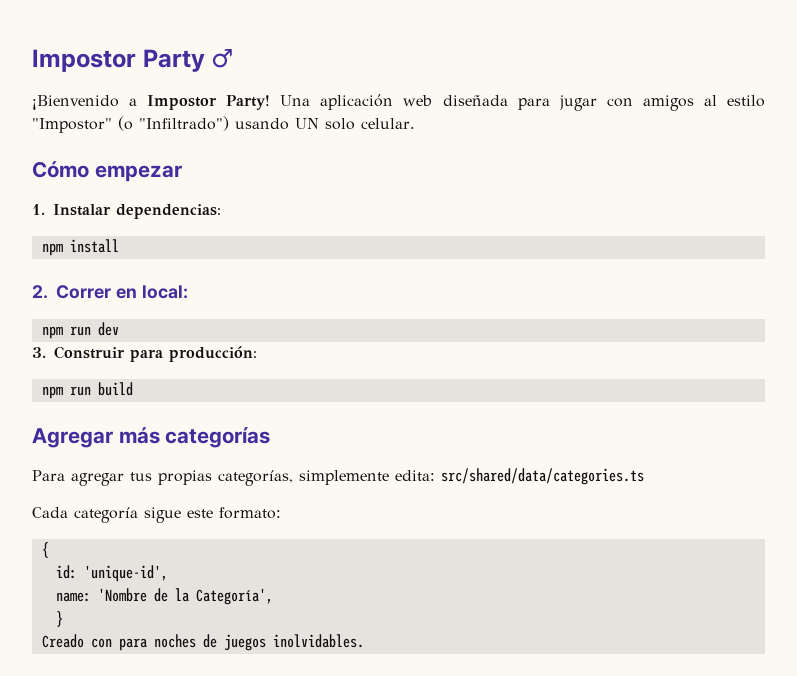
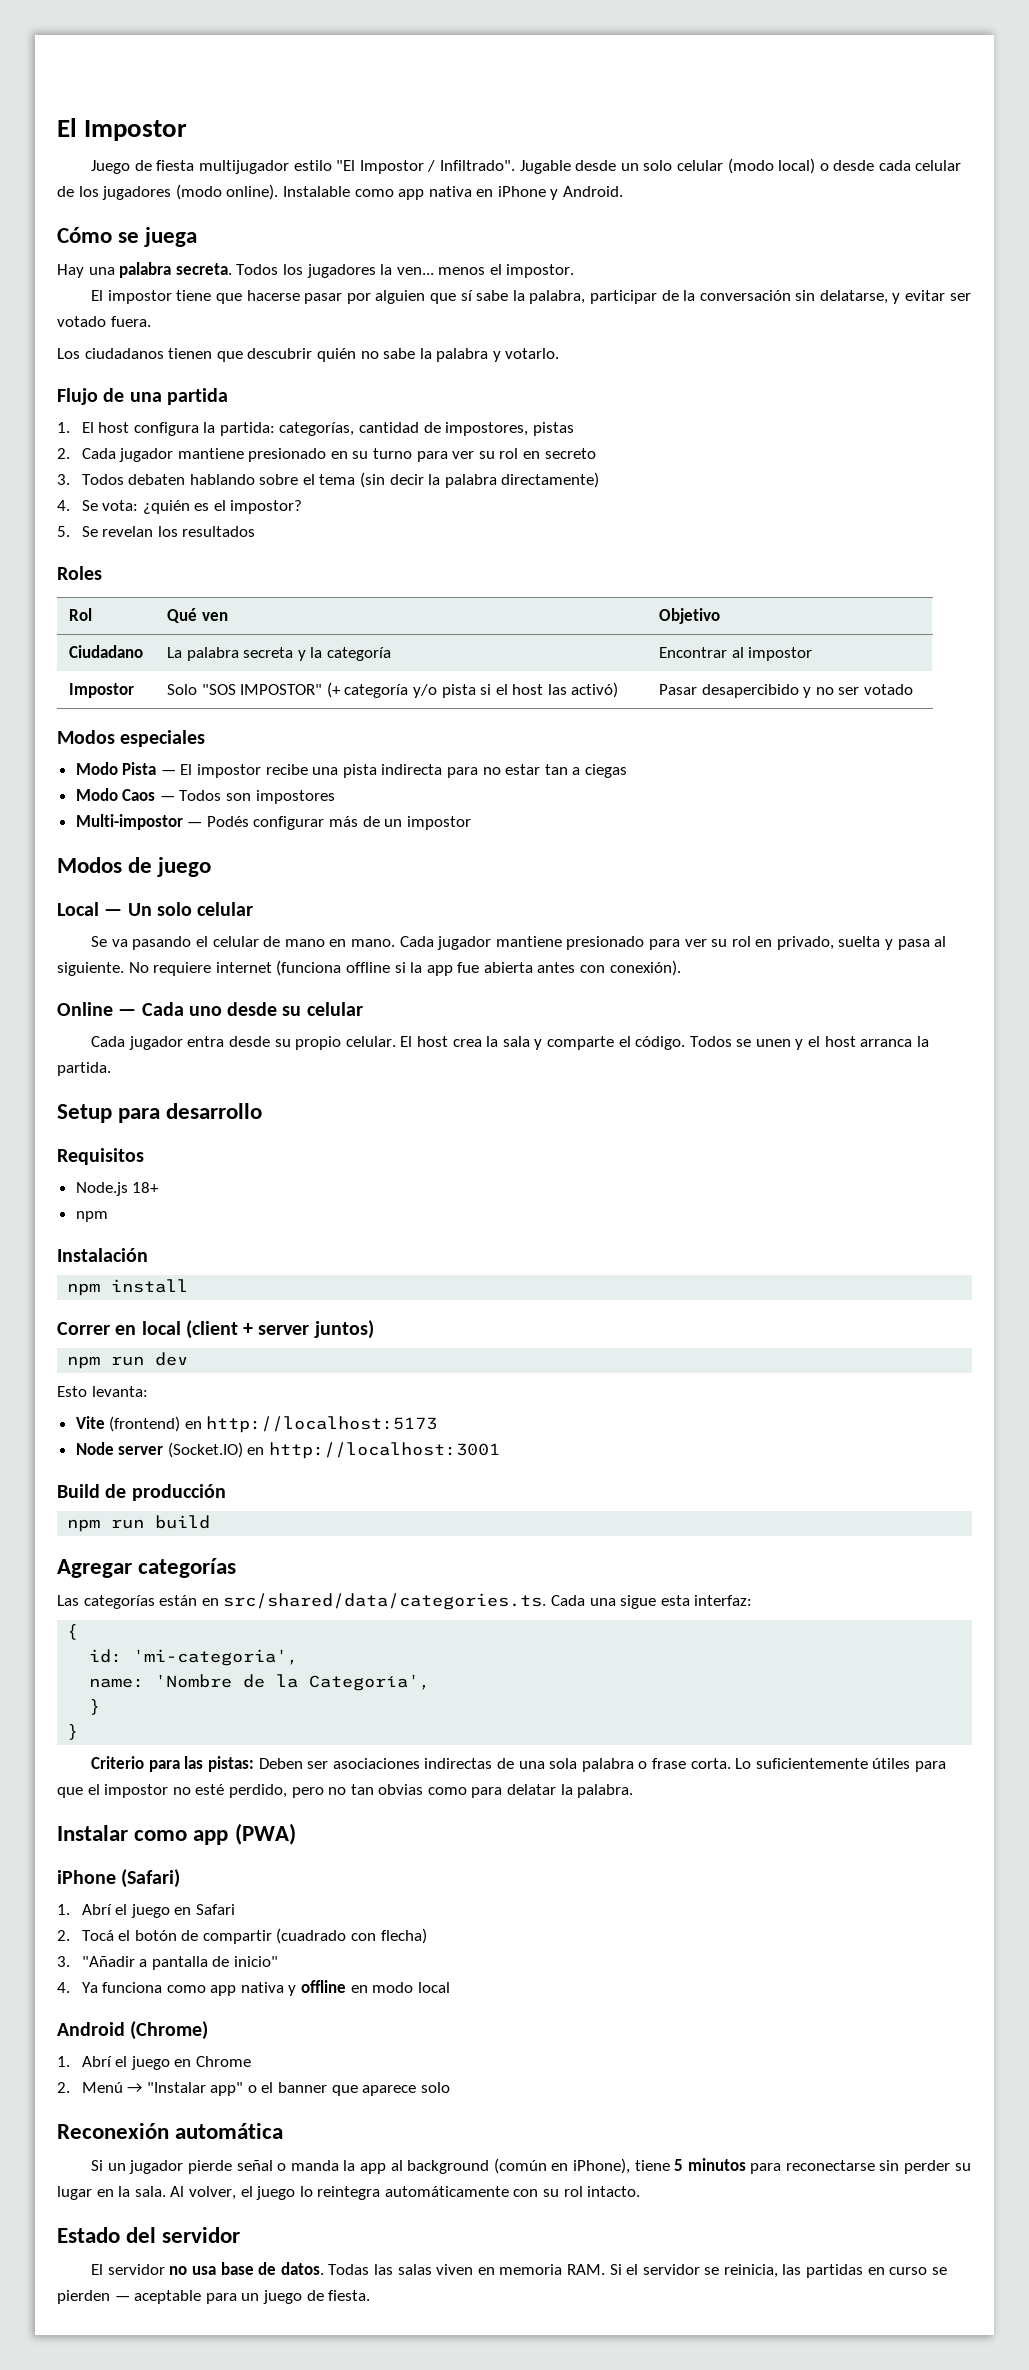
[32,49,234,72] [32,94,766,111] [32,116,415,133] [32,161,182,182] [32,204,221,219] Impostor Party ♂ // ¡Bienvenido a Impostor Party! Una aplicación web diseñada para jugar con amigos al estilo "Impostor" (o "Infiltrado") usando UN solo celular. // Cómo empezar // 1. Instalar dependencias: -> [57,118,188,141] [91,158,962,174] [57,184,624,200] [57,227,198,247] [57,262,575,278] [91,290,971,304] [57,316,151,327] [57,348,560,362] [57,388,228,405] [57,422,574,436] [57,448,596,462] [57,472,600,488] [57,500,303,514] [57,526,256,537] [57,566,102,580] [68,608,92,621] [166,608,228,623] [658,608,720,624] [68,645,143,658] [166,647,391,661] [658,647,813,661] [68,683,134,698] [166,682,619,698] [658,684,913,698] [57,730,206,747] [75,762,627,778] [75,788,335,804] [75,814,471,830] [57,857,212,877] [57,902,254,916] [91,936,947,950] [57,960,681,976] [57,1002,363,1016] [91,1036,929,1050] [57,1062,111,1076] [57,1103,263,1123] [57,1148,144,1165] [75,1182,160,1196] [75,1211,108,1222] [57,1248,148,1262] El Impostor // Juego de fiesta multijugador estilo "El Impostor / Infiltrado". Jugable desde un solo celular (modo local) o desde cada celular de los jugadores (modo online). Instalable como app nativa en iPhone y Android. // Cómo se juega // Hay una palabra secreta. Todos los jugadores la ven... menos el impostor. // El impostor tiene que hacerse pasar por alguien que sí sabe la palabra, participar de la conversación sin delatarse, y evitar ser votado fuera. // Los ciudadanos tienen que descubrir quién no sabe la palabra y votarlo. // Flujo de una partida // 1. El host configura la partida: categorías, cantidad de impostores, pistas // 2. Cada jugador mantiene presionado en su turno para ver su rol en secreto // 3. Todos debaten hablando sobre el tema (sin decir la palabra directamente) // 4. Se vota: ¿quién es el impostor? // 5. Se revelan los resultados // Roles // Rol | Qué ven | Objetivo // Ciudadano | La palabra secreta y la categoría | Encontrar al impostor // Impostor | Solo "SOS IMPOSTOR" (+ categoría y/o pista si el host las activó) | Pasar desapercibido y no ser votado // Modos especiales // Modo Pista — El impostor recibe una pista indirecta para no estar tan a ciegas // Modo Caos — Todos son impostores // Multi-impostor — Podés configurar más de un impostor // Modos de juego // Local — Un solo celular // Se va pasando el celular de mano en mano. Cada jugador mantiene presionado para ver su rol en privado, suelta y pasa al siguiente. No requiere internet (funciona offline si la app fue abierta antes con conexión). // Online — Cada uno desde su celular // Cada jugador entra desde su propio celular. El host crea la sala y comparte el código. Todos se unen y el host arranca la partida. // Setup para desarrollo // Requisitos // Node.js 18+ // npm // Instalación
[32,285,48,299] 2. -> (189, 1286) none
[141,285,188,299] [41,322,119,339] [32,346,257,362] local: // npm run dev // 3. Construir para producción: -> [141,1320,374,1339] [67,1352,189,1369] [57,1386,148,1397] [75,1416,438,1433] [75,1442,501,1459] [57,1484,226,1501] local (client + server juntos) // npm run dev // Esto levanta: // Vite (frontend) en http://localhost:5173 // Node server (Socket.IO) en http://localhost:3001 // Build de producción
[118,427,160,444] más -> (132, 1568) none
[32,468,644,486] [32,507,281,523] Para agregar tus propias categorías, simplemente edita: src/shared/data/categories.ts // Cada categoría sigue este formato: -> [57,1593,753,1610] Las categorías están en src/shared/data/categories.ts. Cada una sigue esta interfaz:
[83,565,168,582] 'unique-id', -> [133,1649,299,1666] 'mi-categoria',
[41,634,364,651] Creado con para noches de juegos inolvidables. -> [67,1724,79,1740] [91,1756,946,1772] [57,1784,634,1798] [57,1823,296,1845] [57,1869,181,1888] [57,1904,235,1918] [57,1928,427,1944] [57,1956,278,1970] [57,1980,450,1996] [57,2021,209,2040] [57,2056,251,2070] [57,2082,450,2096] [57,2123,284,2139] [91,2158,971,2174] [57,2186,641,2200] [57,2227,241,2243] [91,2262,947,2278] [57,2290,371,2304] } // Criterio para las pistas: Deben ser asociaciones indirectas de una sola palabra o frase corta. Lo suficientemente útiles para que el impostor no esté perdido, pero no tan obvias como para delatar la palabra. // Instalar como app (PWA) // iPhone (Safari) // 1. Abrí el juego en Safari // 2. Tocá el botón de compartir (cuadrado con flecha) // 3. "Añadir a pantalla de inicio" // 4. Ya funciona como app nativa y offline en modo local // Android (Chrome) // 1. Abrí el juego en Chrome // 2. Menú → "Instalar app" o el banner que aparece solo // Reconexión automática // Si un jugador pierde señal o manda la app al background (común en iPhone), tiene 5 minutos para reconectarse sin perder su lugar en la sala. Al volver, el juego lo reintegra automáticamente con su rol intacto. // Estado del servidor // El servidor no usa base de datos. Todas las salas viven en memoria RAM. Si el servidor se reinicia, las partidas en curso se pierden — aceptable para un juego de fiesta.

